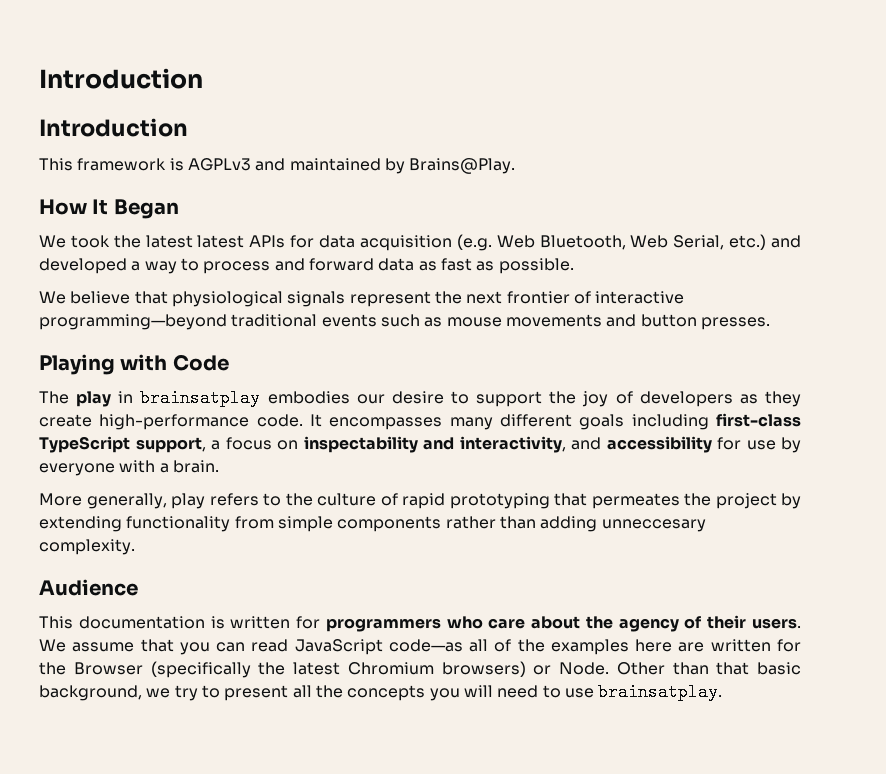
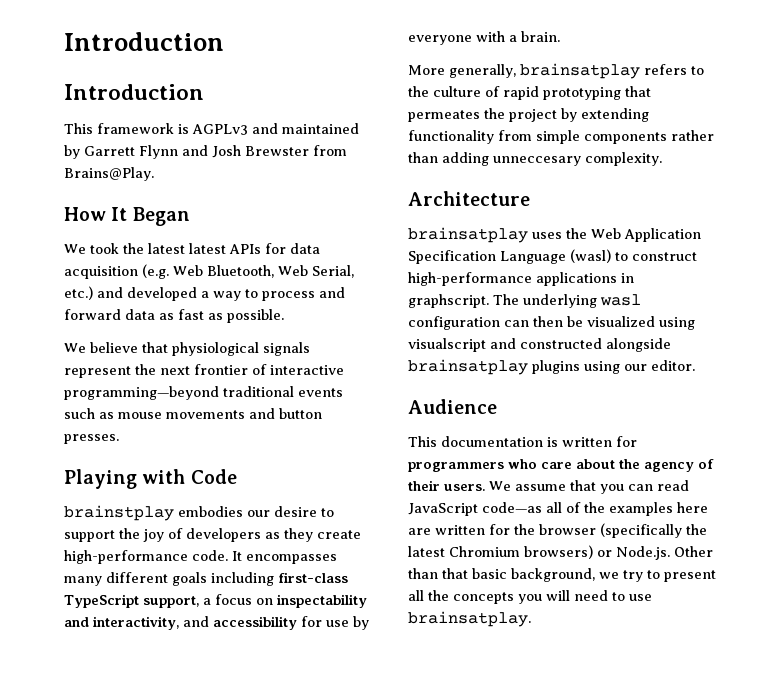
(405, 166) none -> [84,145,347,159] Garrett Flynn and Josh Brewster from
[39,389,261,407] The play in brainsatplay -> [64,505,174,521] brainstplay
[171,493,205,509] play -> [520,63,640,79] brainsatplay
(135, 547) none -> [408,191,530,206] [408,227,701,243] [408,249,697,264] [408,272,634,286] [408,294,641,308] [408,316,695,330] [408,338,671,352] [408,359,695,375] // Architecture // brainsatplay uses the Web Application Specification Language (wasl) to construct high-performance applications in graphscript. The underlying wasl configuration can then be visualized using visualscript and constructed alongside brainsatplay plugins using our editor.
[73,662,143,675] Browser -> [539,524,596,535] browser
[559,662,609,675] Node. -> [616,546,670,560] Node.js.

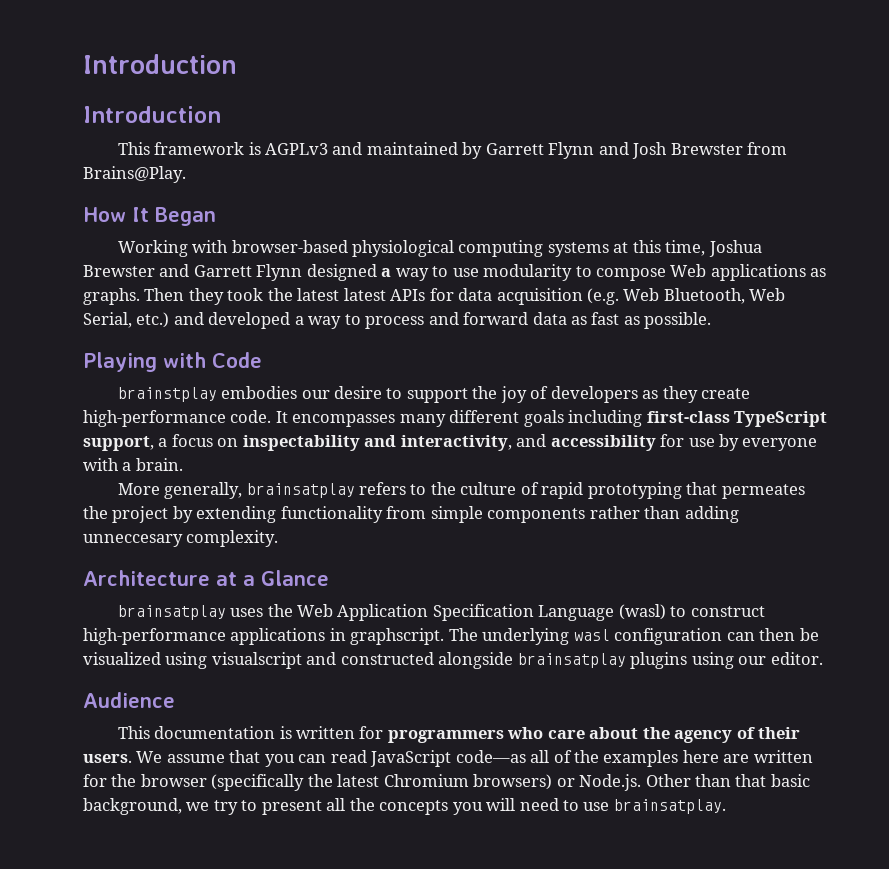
[64,244,86,254] We -> [117,240,762,257] [83,264,827,281] [83,288,224,305] Working with browser-based physiological computing systems at this time, Joshua Brewster and Garrett Flynn designed a way to use modularity to compose Web applications as graphs. Then they
[64,342,310,356] [64,364,344,378] [64,386,343,400] [64,408,322,419] [64,434,119,444] // We believe that physiological signals represent the next frontier of interactive programming—beyond traditional events such as mouse movements and button presses. -> (712, 320) none
(530, 198) none -> [216,570,329,586] at a Glance

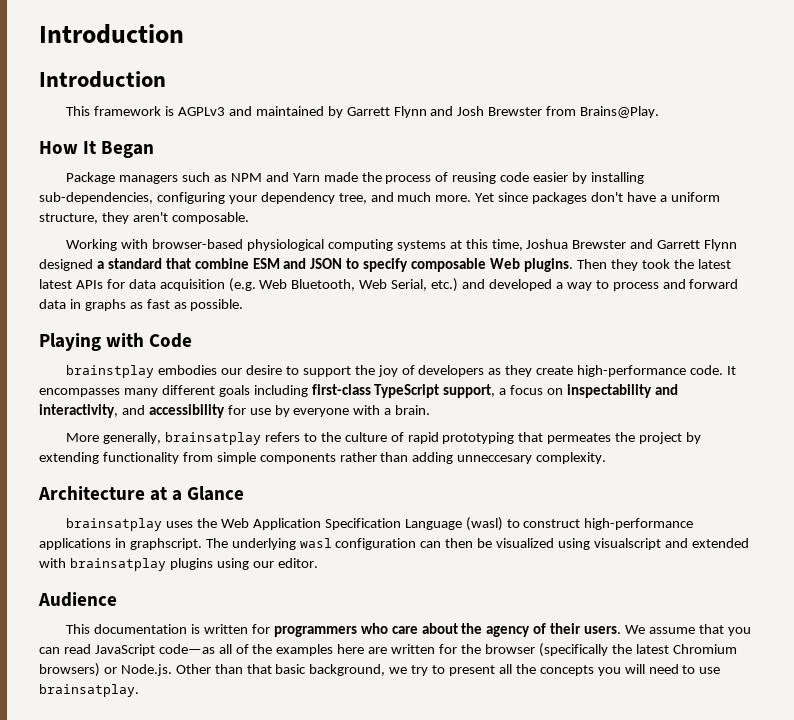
(216, 216) none -> [66,172,644,184] [39,192,720,204] [39,212,249,224] // Package managers such as NPM and Yarn made the process of reusing code easier by installing sub-dependencies, configuring your dependency tree, and much more. Yet since packages don't have a uniform structure, they aren't composable.
[395,264,827,281] [83,288,140,305] way to use modularity to compose Web applications as graphs. -> [107,258,573,272] standard that combine ESM and JSON to specify composable Web plugins.
(567, 318) none -> [69,299,126,311] in graphs
[340,652,514,669] constructed alongside -> [691,538,749,548] [39,558,66,568] extended with

